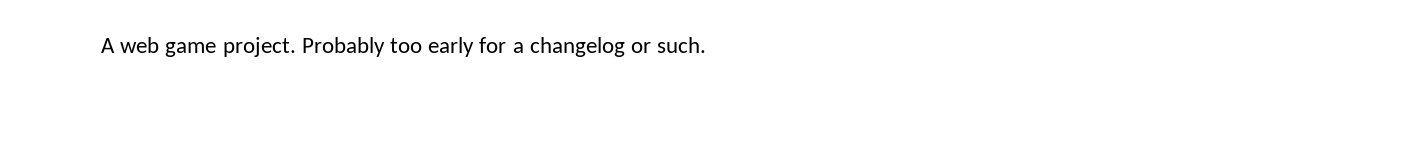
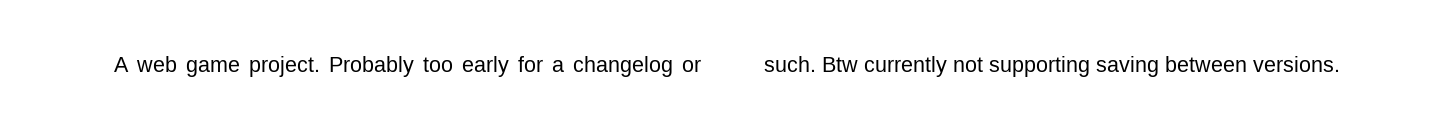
(707, 45) none -> [822,56,1340,77] Btw currently not supporting saving between versions.

